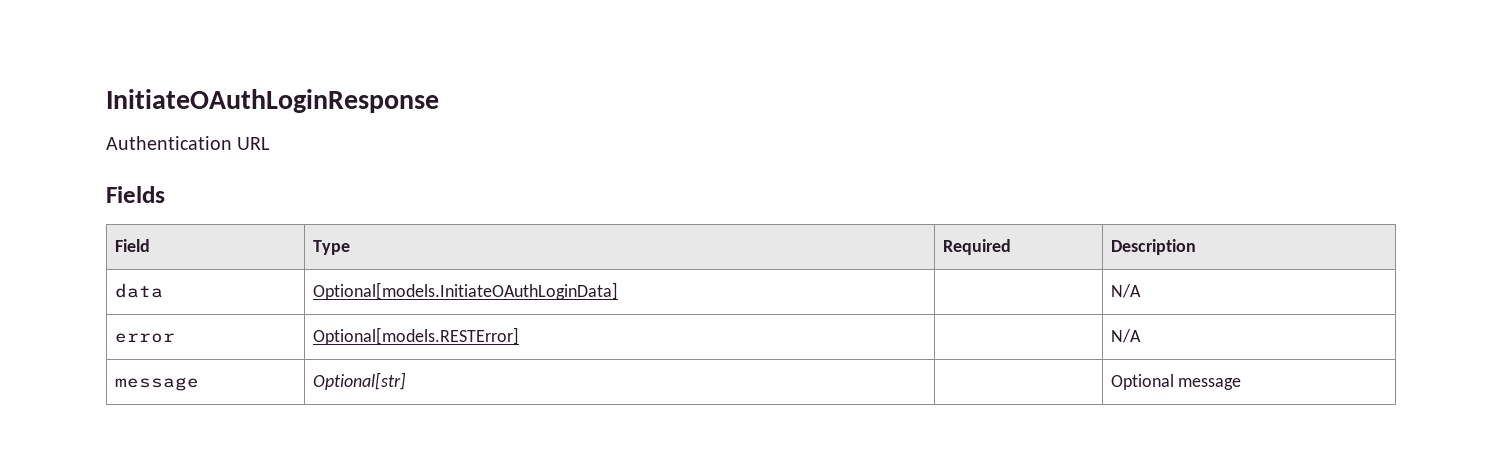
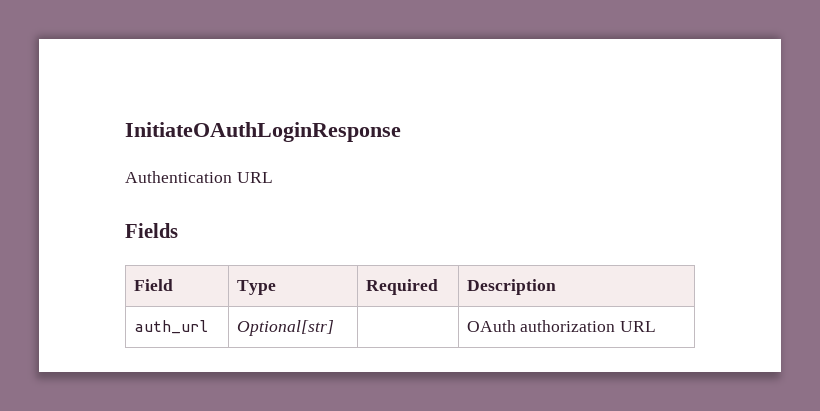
[114,283,163,298] [312,282,618,300] [1110,284,1141,298] [114,333,175,343] [312,327,519,345] [1110,329,1141,343] [114,377,199,391] [312,372,406,390] [1110,374,1242,390] data | Optional[models.InitiateOAuthLoginData] | | N/A // error | Optional[models.RESTError] | | N/A // message | Optional[str] | | Optional message -> [133,320,208,334] [236,320,334,336] [466,320,657,332] auth_url | Optional[str] | | OAuth authorization URL

